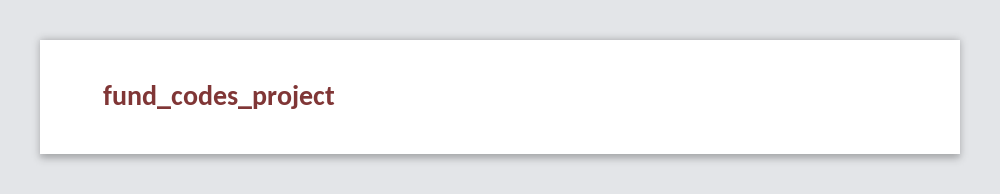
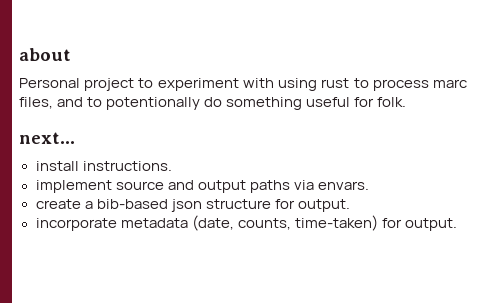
[103,85,335,109] fund_codes_project -> [19,48,71,61] [19,78,468,91] [19,97,407,110] [19,132,75,144] [35,161,172,171] [35,180,369,193] [35,199,350,212] [35,215,457,231] about // Personal project to experiment with using rust to process marc files, and to potentionally do something useful for folk. // next... // install instructions. // implement source and output paths via envars. // create a bib-based json structure for output. // incorporate metadata (date, counts, time-taken) for output.

